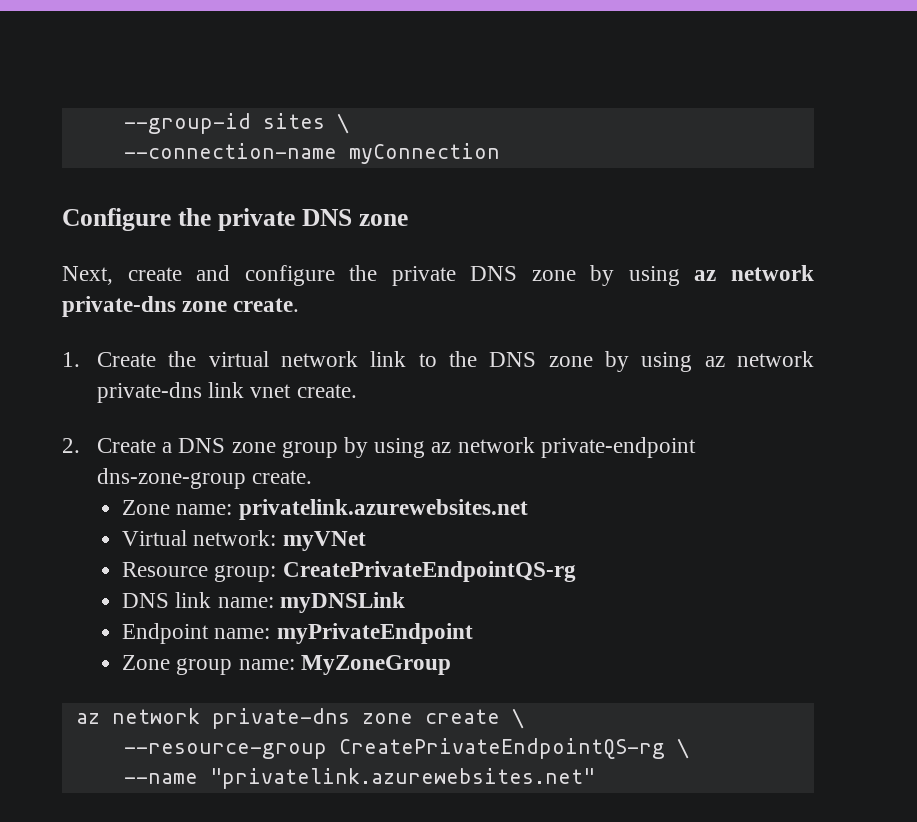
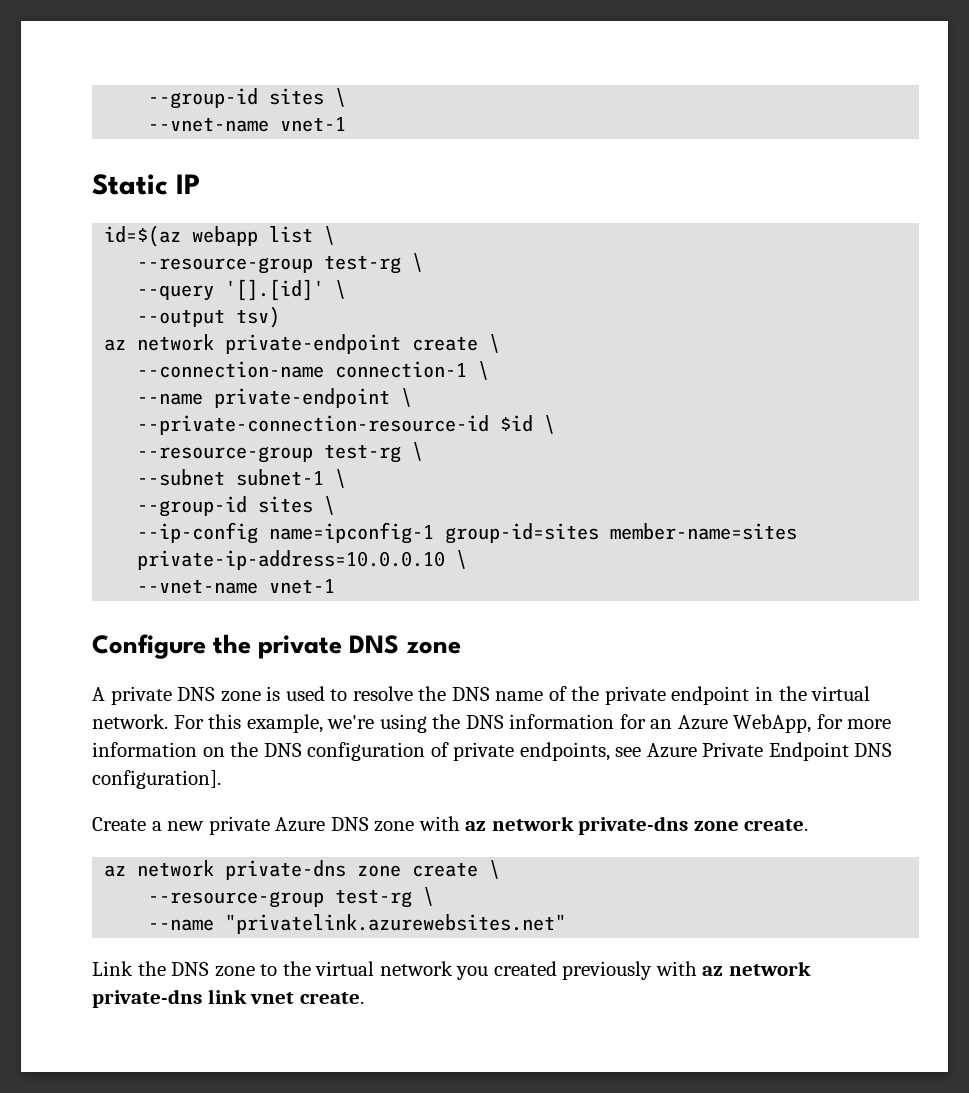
[123,113,349,134] [123,143,500,164] --group-id sites \ // --connection-name myConnection -> [148,88,347,109] [148,117,347,132] [92,174,200,195] [104,225,336,247] [137,253,424,274] [137,279,347,301] [137,306,281,328] [104,334,501,354] [137,361,490,380] [137,388,413,408] [137,415,556,435] [137,442,424,463] [137,469,347,488] [137,496,336,517] [137,522,798,544] [137,550,468,570] [137,579,336,594] --group-id sites \ // --vnet-name vnet-1 // Static IP // id=$(az webapp list \ // --resource-group test-rg \ // --query '[].[id]' \ // --output tsv) // az network private-endpoint create \ // --connection-name connection-1 \ // --name private-endpoint \ // --private-connection-resource-id $id \ // --resource-group test-rg \ // --subnet subnet-1 \ // --group-id sites \ // --ip-config name=ipconfig-1 group-id=sites member-name=sites private-ip-address=10.0.0.10 \ // --vnet-name vnet-1
[62,265,680,286] Next, create and configure the private DNS zone by using -> [92,686,871,705] [92,714,892,733] [92,742,893,761] [92,770,221,789] [92,816,460,835] A private DNS zone is used to resolve the DNS name of the private endpoint in the virtual network. For this example, we're using the DNS information for an Azure WebApp, for more information on the DNS configuration of private endpoints, see Azure Private Endpoint DNS configuration]. // Create a new private Azure DNS zone with
[62,351,815,372] [96,382,357,403] [62,437,696,458] [96,468,313,489] [122,499,528,520] [122,530,366,551] [122,561,576,582] [122,592,405,613] [122,623,473,644] [122,655,451,675] // 1. Create the virtual network link to the DNS zone by using az network private-dns link vnet create. // 2. Create a DNS zone group by using az network private-endpoint dns-zone-group create. // Zone name: privatelink.azurewebsites.net // Virtual network: myVNet // Resource group: CreatePrivateEndpointQS-rg // DNS link name: myDNSLink // Endpoint name: myPrivateEndpoint // Zone group name: MyZoneGroup -> (809, 825) none
[338,738,665,759] CreatePrivateEndpointQS-rg -> [335,889,413,908] test-rg
(595, 778) none -> [92,961,811,980] [92,989,364,1008] // Link the DNS zone to the virtual network you created previously with az network private-dns link vnet create.

